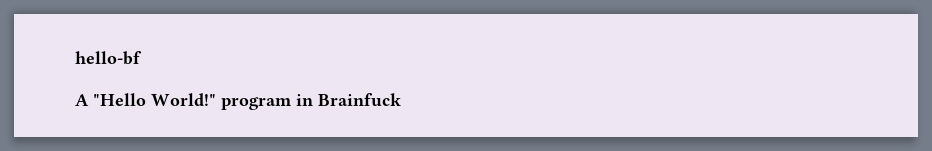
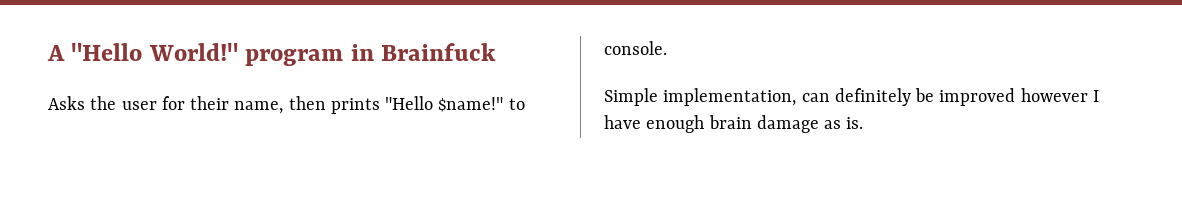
[75,51,142,65] hello-bf // -> (47, 53) none
(401, 99) none -> [48,96,525,114] [604,41,667,55] [604,88,1099,106] [604,115,864,133] // Asks the user for their name, then prints "Hello $name!" to console. // Simple implementation, can definitely be improved however I have enough brain damage as is.

